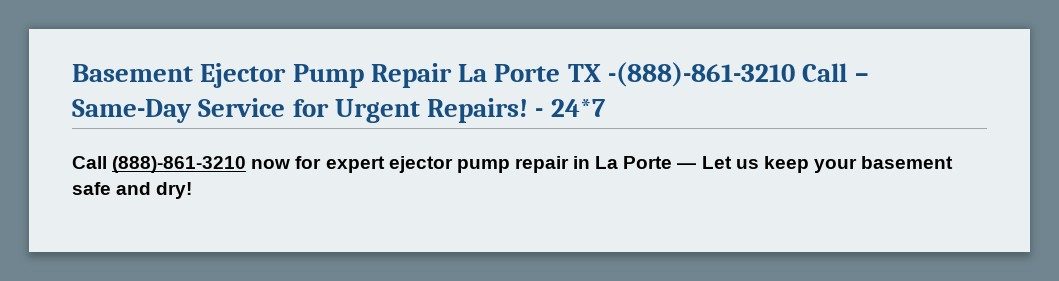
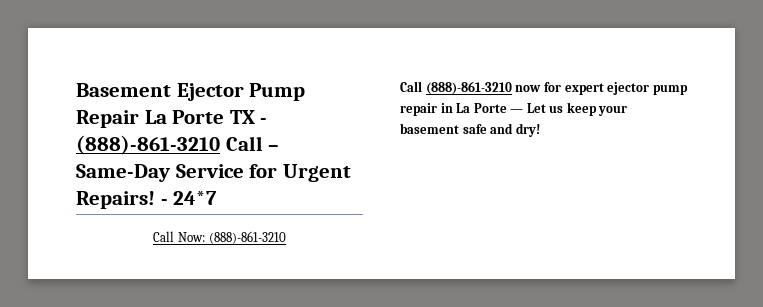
[608,62,796,87] -(888)-861-3210 -> [260,118,268,124] [76,135,220,155] - (888)-861-3210
(606, 108) none -> [153,231,286,244] // Call Now: (888)-861-3210

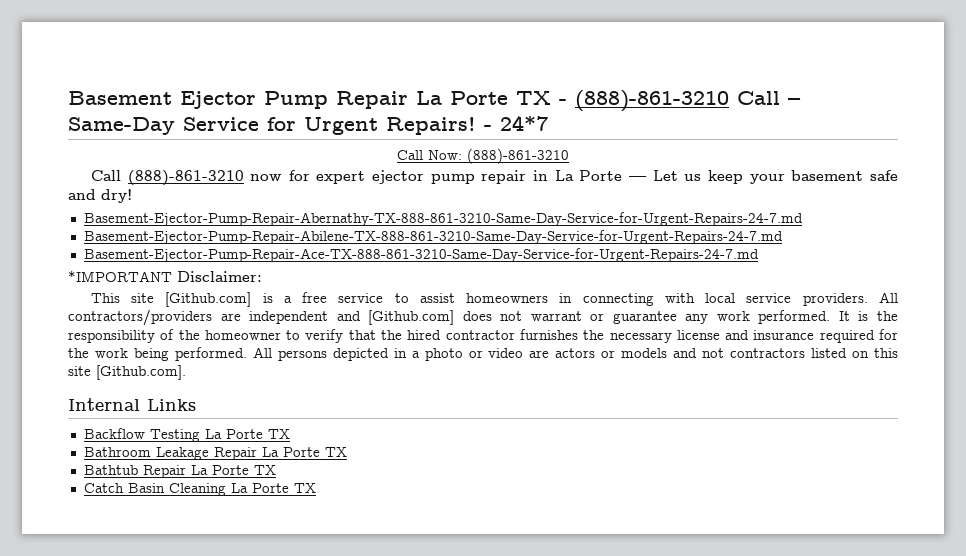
(540, 130) none -> [83,212,803,226] [83,230,783,244] [83,248,759,262] [68,270,262,282] [90,292,899,307] [68,309,898,326] [68,329,898,343] [68,347,899,361] [68,365,186,380] [68,398,196,411] [83,428,290,442] [83,447,347,460] [83,465,276,478] [83,483,316,496] // Basement-Ejector-Pump-Repair-Abernathy-TX-888-861-3210-Same-Day-Service-for-Urgent-Repairs-24-7.md // Basement-Ejector-Pump-Repair-Abilene-TX-888-861-3210-Same-Day-Service-for-Urgent-Repairs-24-7.md // Basement-Ejector-Pump-Repair-Ace-TX-888-861-3210-Same-Day-Service-for-Urgent-Repairs-24-7.md // *IMPORTANT Disclaimer: // This site [Github.com] is a free service to assist homeowners in connecting with local service providers. All contractors/providers are independent and [Github.com] does not warrant or guarantee any work performed. It is the responsibility of the homeowner to verify that the hired contractor furnishes the necessary license and insurance required for the work being performed. All persons depicted in a photo or video are actors or models and not contractors listed on this site [Github.com]. // Internal Links // Backflow Testing La Porte TX // Bathroom Leakage Repair La Porte TX // Bathtub Repair La Porte TX // Catch Basin Cleaning La Porte TX

